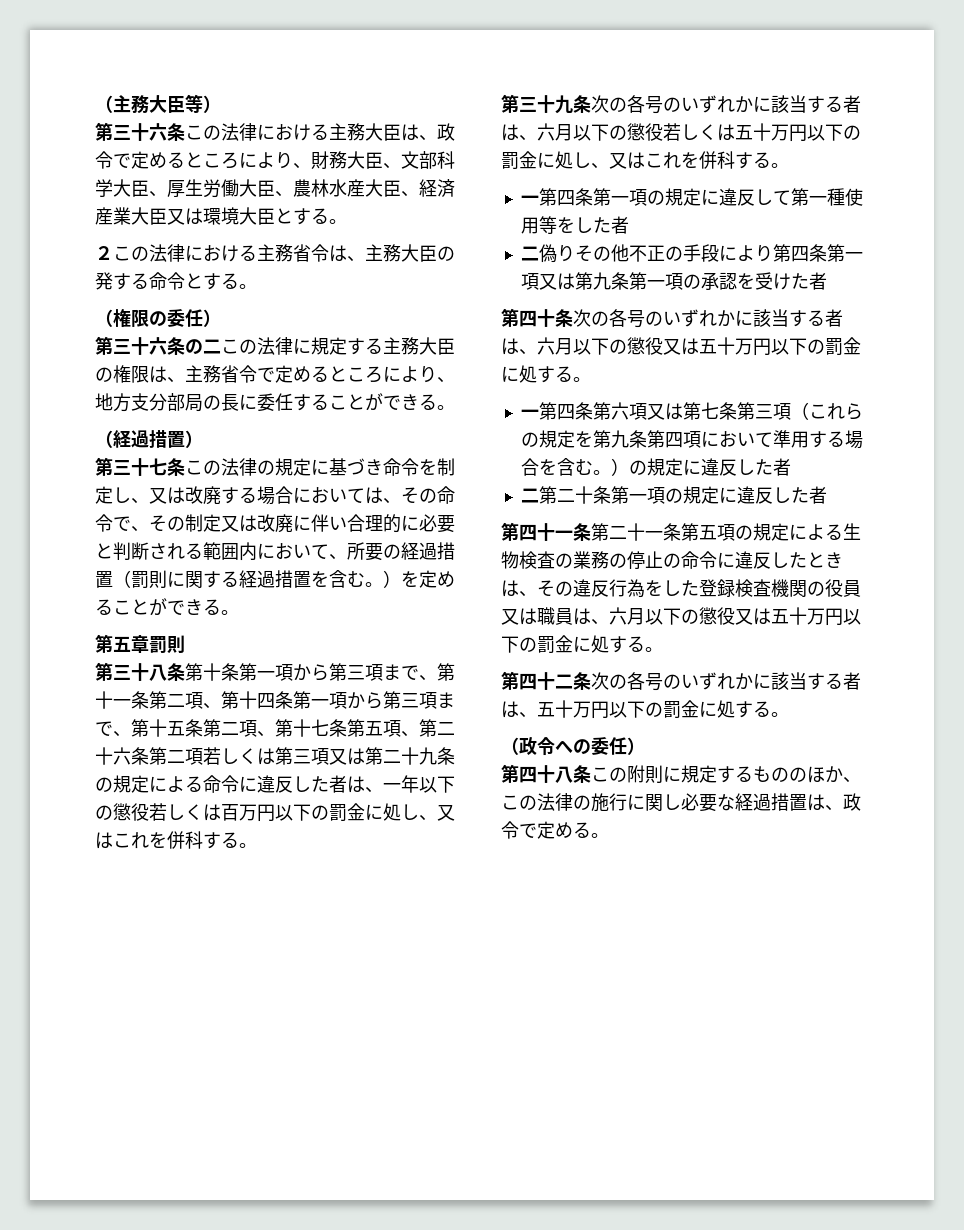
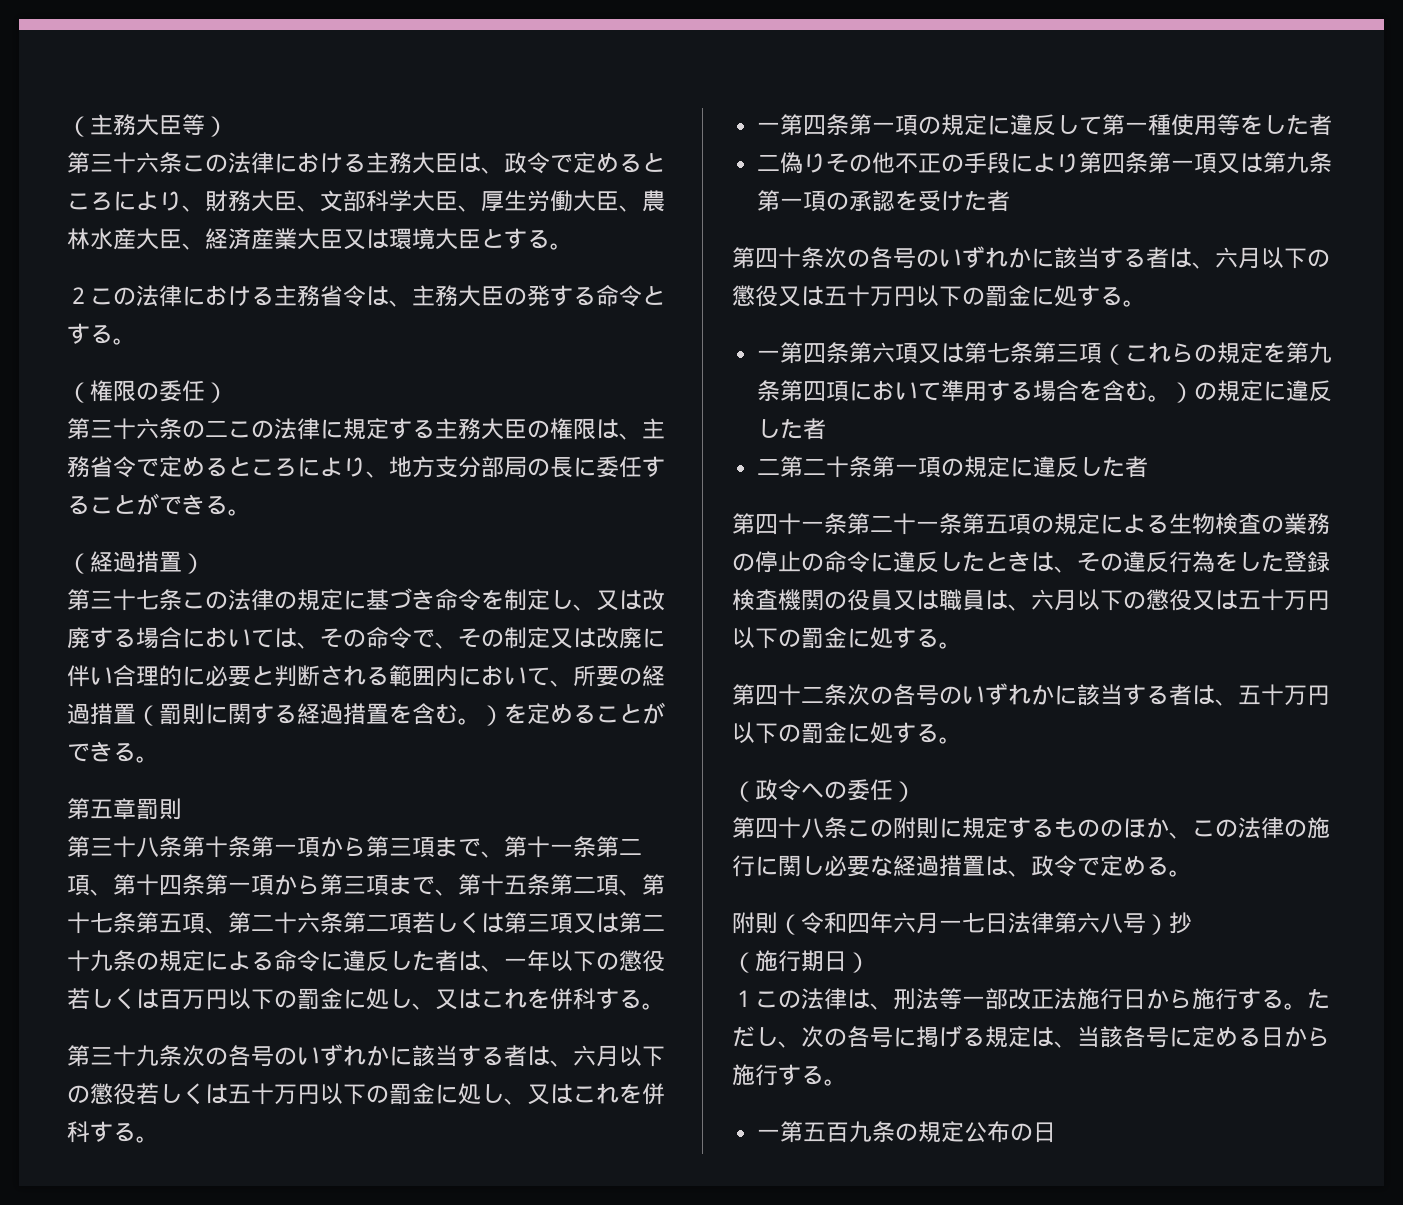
(609, 835) none -> [732,912,1192,935] [732,950,870,973] [732,988,1330,1010] [732,1025,1330,1048] [732,1064,847,1086] [757,1121,1057,1143] // 附則（令和四年六月一七日法律第六八号）抄 // （施行期日） // １この法律は、刑法等一部改正法施行日から施行する。ただし、次の各号に掲げる規定は、当該各号に定める日から施行する。 // 一第五百九条の規定公布の日

